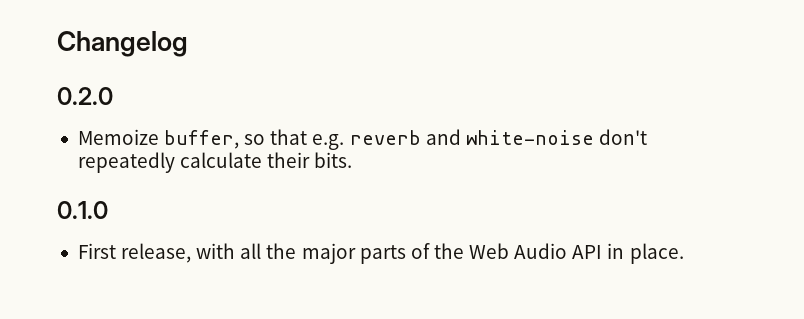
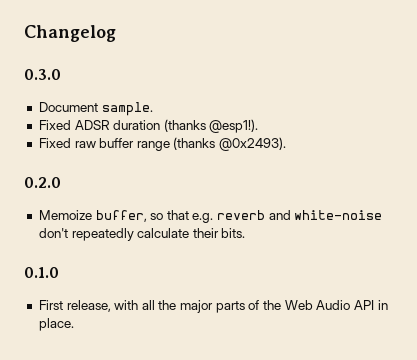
(188, 44) none -> [24,69,61,80] [38,102,153,116] [38,119,259,133] [38,137,287,151] // 0.3.0 // Document sample. // Fixed ADSR duration (thanks @esp1!). // Fixed raw buffer range (thanks @0x2493).

